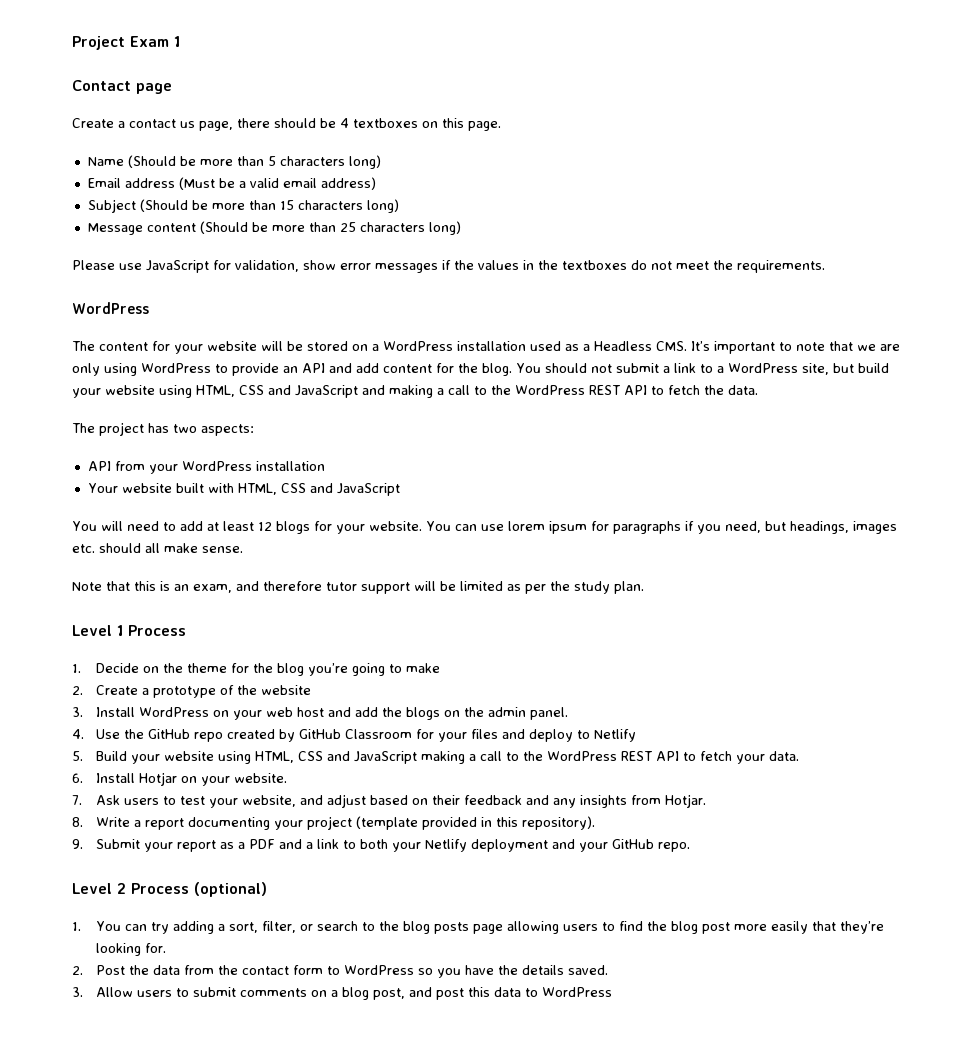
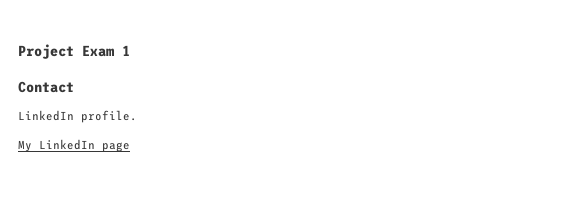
[136,83,172,94] [72,118,501,131] [87,155,381,169] [87,177,376,190] [87,199,399,213] [87,221,461,235] [72,260,825,273] [72,302,149,314] [72,341,900,354] [72,363,889,376] [72,385,758,398] [72,422,254,436] [87,461,325,474] [87,483,400,496] [72,521,897,534] [72,543,243,553] [72,581,644,594] [72,625,186,636] [72,663,441,676] [72,685,312,698] [72,707,569,720] [72,729,637,742] [72,751,800,764] [72,772,288,786] [72,794,707,808] [72,816,596,830] [72,839,691,852] [72,882,267,897] [72,921,885,934] [96,943,167,956] [72,965,609,978] [72,987,613,1000] page // Create a contact us page, there should be 4 textboxes on this page. // Name (Should be more than 5 characters long) // Email address (Must be a valid email address) // Subject (Should be more than 15 characters long) // Message content (Should be more than 25 characters long) // Please use JavaScript for validation, show error messages if the values in the textboxes do not meet the requirements. // WordPress // The content for your website will be stored on a WordPress installation used as a Headless CMS. It’s important to note that we are only using WordPress to provide an API and add content for the blog. You should not submit a link to a WordPress site, but build your website using HTML, CSS and JavaScript and making a call to the WordPress REST API to fetch the data. // The project has two aspects: // API from your WordPress installation // Your website built with HTML, CSS and JavaScript // You will need to add at least 12 blogs for your website. You can use lorem ipsum for paragraphs if you need, but headings, images etc. should all make sense. // Note that this is an exam, and therefore tutor support will be limited as per the study plan. // Level 1 Process // 1. Decide on the theme for the blog you’re going to make // 2. Create a prototype of the website // 3. Install WordPress on your web host and add the blogs on the admin panel. // 4. Use the GitHub repo created by GitHub Classroom for your files and deploy to Netlify // 5. Build your website using HTML, CSS and JavaScript making a call to the WordPress REST API to fetch your data. // 6. Install Hotjar on your website. // 7. Ask users to test your website, and adjust based on their feedback and any insights from Hotjar. // 8. Write a report documenting your project (template provided in this repository). // 9. Submit your report as a PDF and a link to both your Netlify deployment and your GitHub repo. // Level 2 Process (optional) // 1. You can try adding a sort, filter, or search to the blog posts page allowing users to find the blog post more easily that they’re looking for. // 2. Post the data from the contact form to WordPress so you have the details saved. // 3. Allow users to submit comments on a blog post, and post this data to WordPress -> [18,110,137,123] [18,139,130,152] // LinkedIn profile. // My LinkedIn page

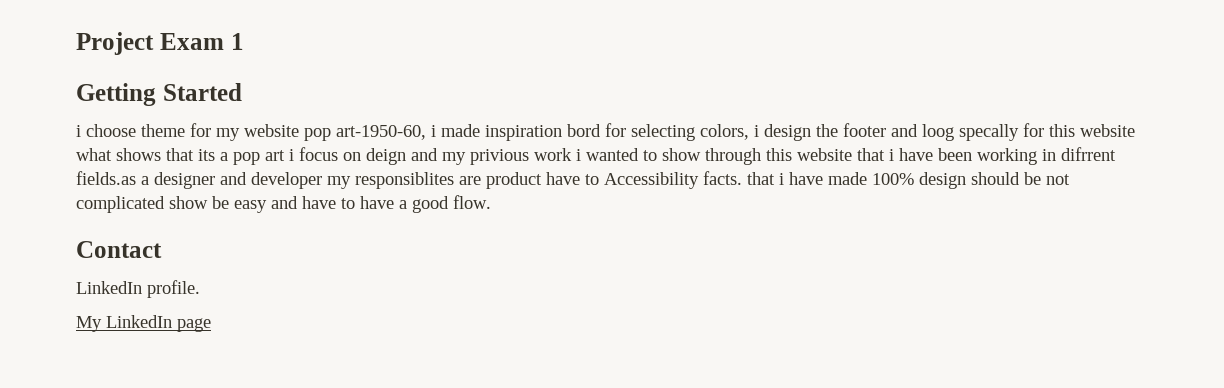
(130, 50) none -> [76,83,242,106] [76,123,1135,141] [76,147,1116,165] [76,171,1070,189] [76,195,491,213] // Getting Started // i choose theme for my website pop art-1950-60, i made inspiration bord for selecting colors, i design the footer and loog specally for this website what shows that its a pop art i focus on deign and my privious work i wanted to show through this website that i have been working in difrrent fields.as a designer and developer my responsiblites are product have to Accessibility facts. that i have made 100% design should be not complicated show be easy and have to have a good flow.

